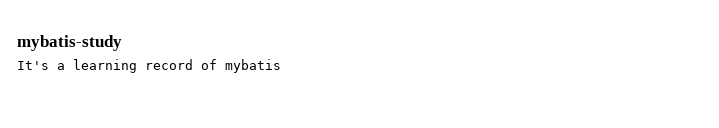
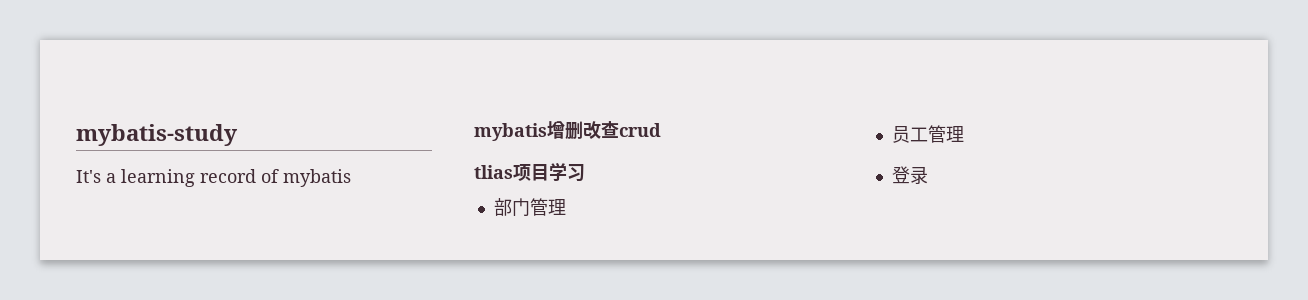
(281, 66) none -> [474,121,661,141] [474,162,585,182] [493,198,566,216] [891,125,964,143] [891,166,928,184] // mybatis增删改查crud // tlias项目学习 // 部门管理 // 员工管理 // 登录

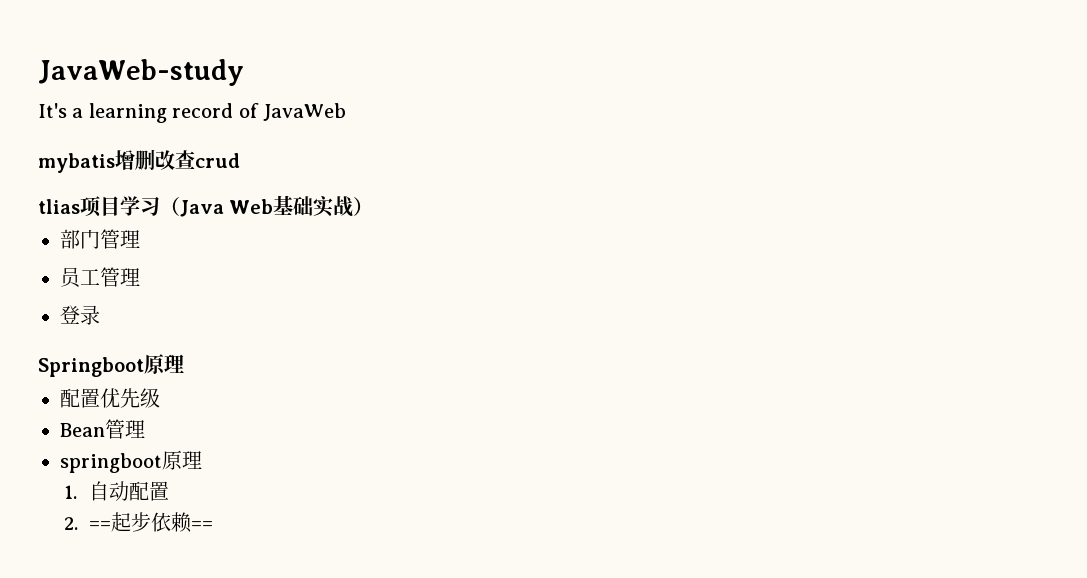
[76,124,238,146] mybatis-study -> [38,59,244,86] JavaWeb-study
[283,169,351,187] mybatis -> [263,103,346,121] JavaWeb
(585, 173) none -> [160,195,374,217] （Java Web基础实战）
(928, 175) none -> [38,354,184,377] [60,388,160,408] [60,419,145,439] [60,450,202,473] [63,481,170,501] [63,512,214,533] // Springboot原理 // 配置优先级 // Bean管理 // springboot原理 // 1.自动配置 // 2. ==起步依赖==

